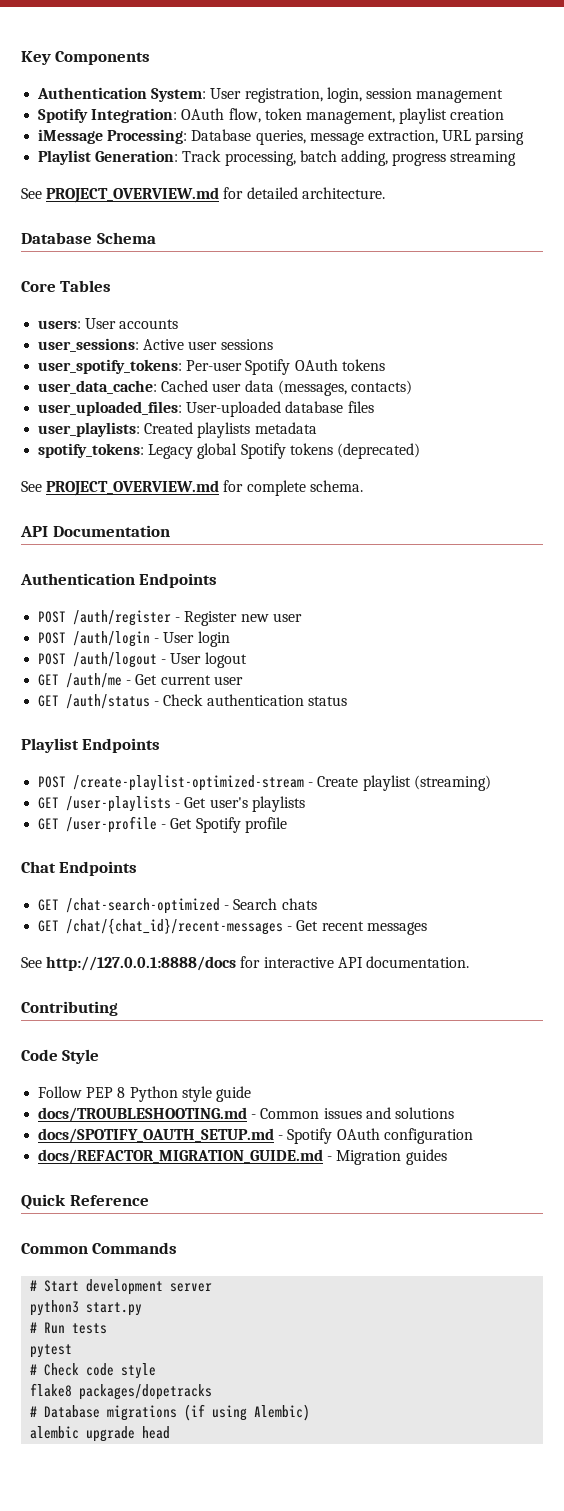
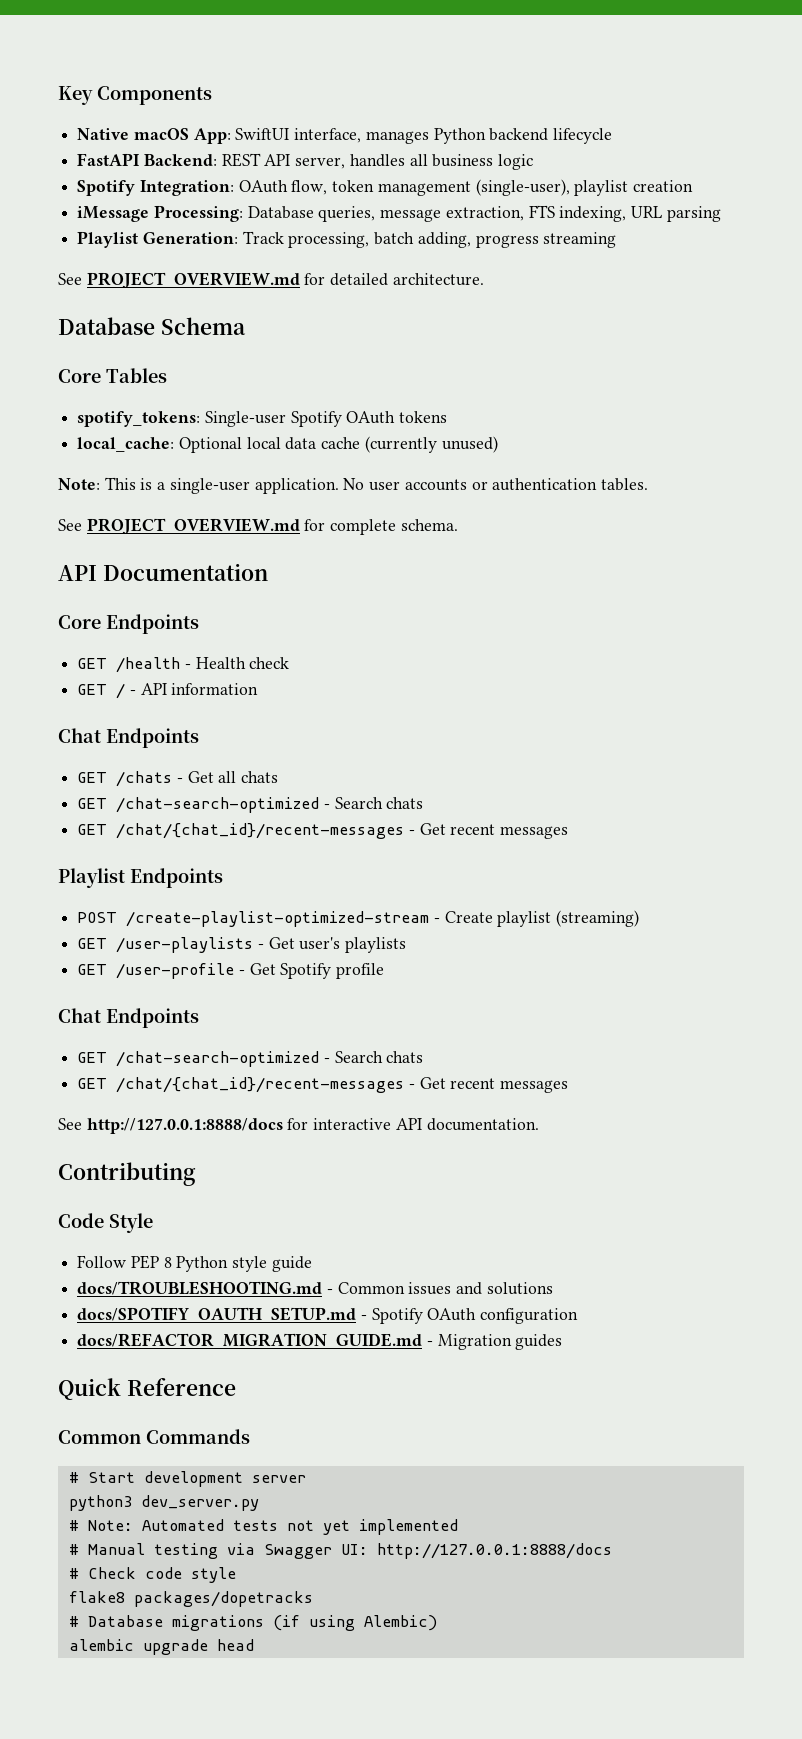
[37,87,504,103] Authentication System: User registration, login, session management -> [77,128,613,144] [77,153,534,170] Native macOS App: SwiftUI interface, manages Python backend lifecycle // FastAPI Backend: REST API server, handles all business logic
[305,110,395,124] management, -> [377,179,570,196] management (single-user),
(438, 137) none -> [528,205,627,222] FTS indexing,
[38,318,179,329] [38,338,273,352] [38,359,385,375] [38,380,412,396] [38,401,374,417] [38,422,317,438] [38,443,420,459] users: User accounts // user_sessions: Active user sessions // user_spotify_tokens: Per-user Spotify OAuth tokens // user_data_cache: Cached user data (messages, contacts) // user_uploaded_files: User-uploaded database files // user_playlists: Created playlists metadata // spotify_tokens: Legacy global Spotify tokens (deprecated) -> [77,411,448,427] [77,436,498,453] [58,477,648,494] spotify_tokens: Single-user Spotify OAuth tokens // local_cache: Optional local data cache (currently unused) // Note: This is a single-user application. No user accounts or authentication tables.
[20,573,218,588] [38,610,302,626] [38,631,230,647] [38,652,247,668] [38,673,243,688] [38,694,347,709] Authentication Endpoints // POST /auth/register - Register new user // POST /auth/login - User login // POST /auth/logout - User logout // GET /auth/me - Get current user // GET /auth/status - Check authentication status -> [58,614,199,634] [77,657,290,673] [77,683,259,699] [58,728,199,748] [77,771,279,787] [77,797,424,813] [77,823,569,839] Core Endpoints // GET /health - Health check // GET / - API information // Chat Endpoints // GET /chats - Get all chats // GET /chat-search-optimized - Search chats // GET /chat/{chat_id}/recent-messages - Get recent messages
[86,1302,143,1316] [30,1322,66,1334] start.py // # Run -> [140,1495,259,1511] [68,1519,224,1531] dev_server.py // # Note: Automated
[30,1344,73,1358] // pytest -> [286,1519,458,1535] [68,1543,612,1559] not yet implemented // # Manual testing via Swagger UI: http://127.0.0.1:8888/docs

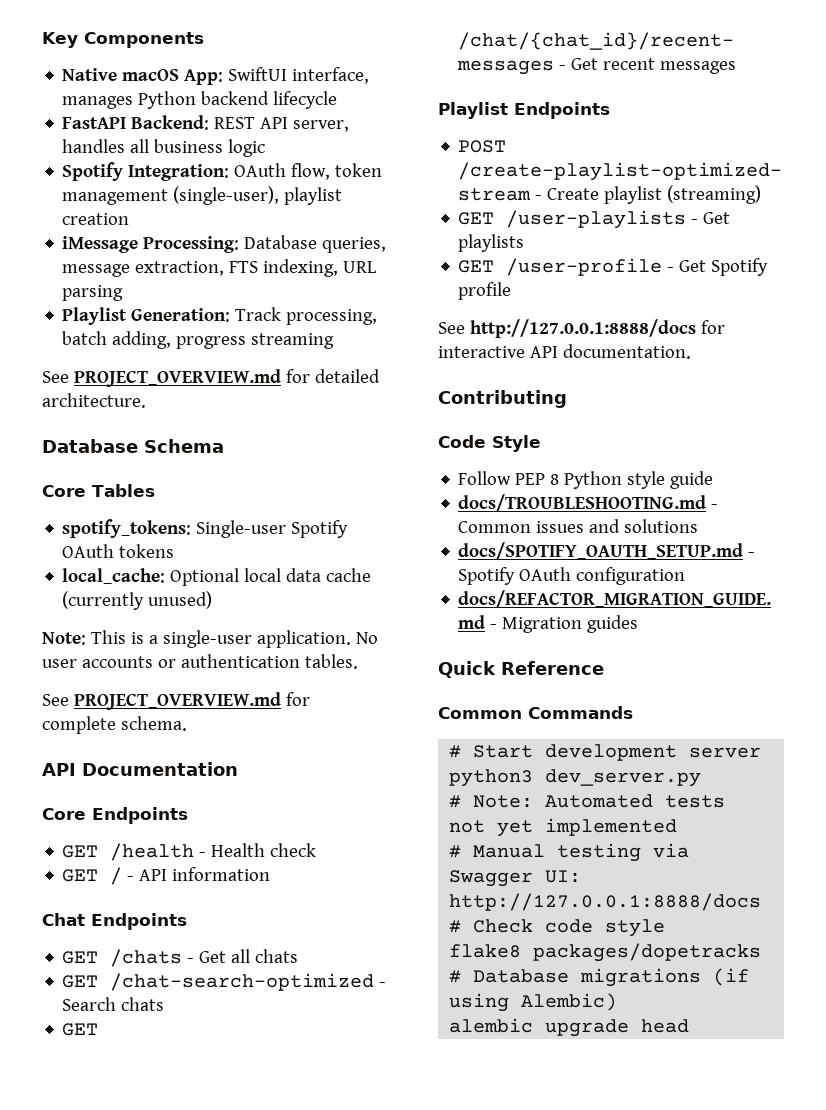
[299,937,341,950] user's -> (731, 218) none
[58,1008,199,1028] [77,1051,424,1067] [77,1077,569,1093] // Chat Endpoints // GET /chat-search-optimized - Search chats // GET /chat/{chat_id}/recent-messages - Get recent messages -> (512, 291) none

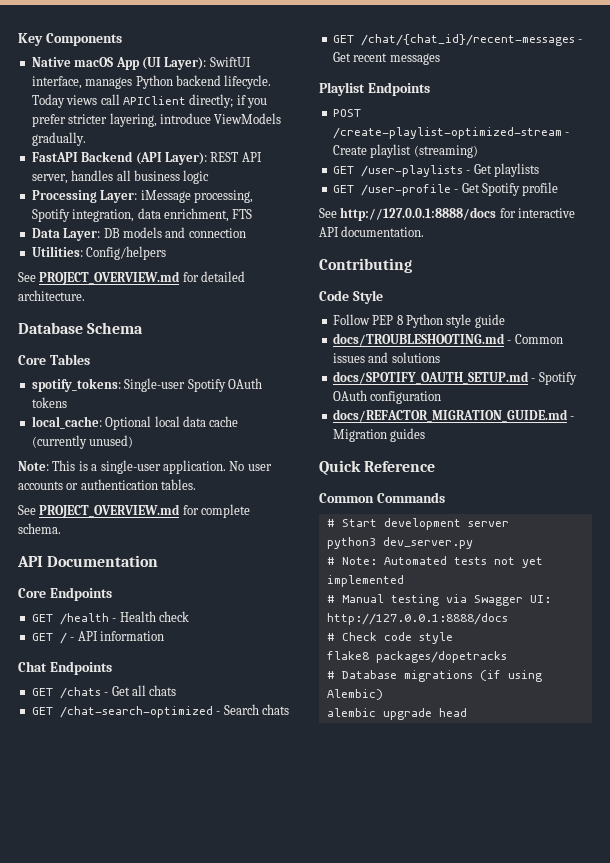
[184,69,224,85] App: -> [115,57,207,70] App (UI Layer):
[273,91,338,109] [62,115,210,130] lifecycle // FastAPI Backend: -> [224,75,272,89] [31,94,267,108] [31,113,282,127] [31,132,86,146] [31,151,207,165] lifecycle. Today views call APIClient directly; if you prefer stricter layering, introduce ViewModels gradually. // FastAPI Backend (API Layer):
[62,162,383,181] [62,186,343,205] [62,213,130,225] [62,235,387,253] [62,259,377,277] [62,285,124,301] [62,307,378,325] [62,331,335,349] Spotify Integration: OAuth flow, token management (single-user), playlist creation // iMessage Processing: Database queries, message extraction, FTS indexing, URL parsing // Playlist Generation: Track processing, batch adding, progress streaming -> [31,190,253,203] [31,208,253,222] [31,227,246,241] [31,246,167,260] Processing Layer: iMessage processing, Spotify integration, data enrichment, FTS // Data Layer: DB models and connection // Utilities: Config/helpers

